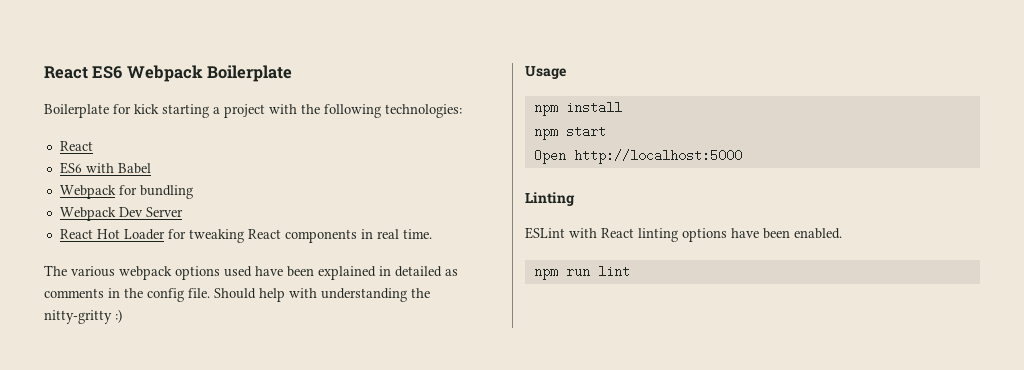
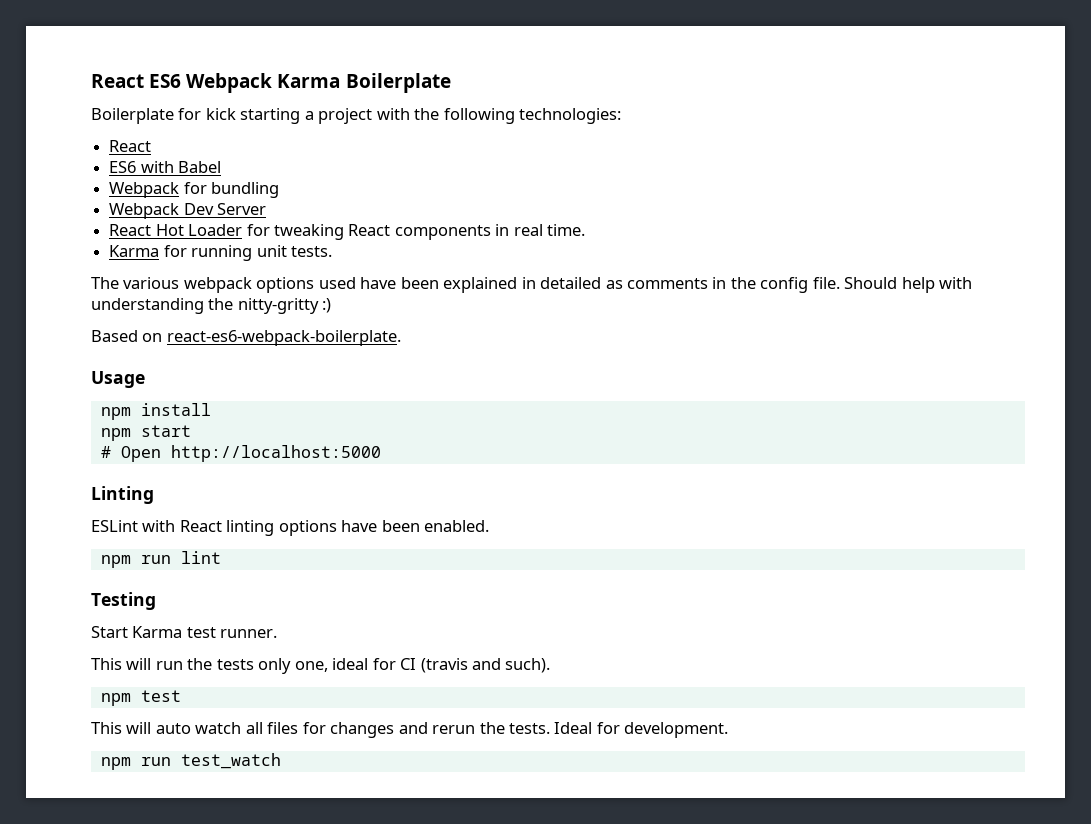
(203, 73) none -> [277,74,341,88] Karma
(432, 234) none -> [109,245,332,261] // Karma for running unit tests.
(122, 316) none -> [91,330,401,346] // Based on react-es6-webpack-boilerplate.
(606, 131) none -> [100,446,111,458] #
(630, 271) none -> [91,592,156,610] [91,626,278,638] [91,658,551,674] [100,690,181,706] [91,722,729,738] [100,753,281,770] // Testing // Start Karma test runner. // This will run the tests only one, ideal for CI (travis and such). // npm test // This will auto watch all files for changes and rerun the tests. Ideal for development. // npm run test_watch

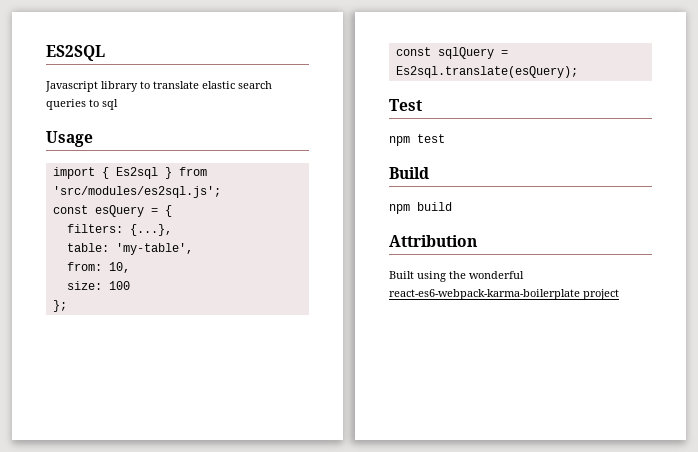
[91,73,451,93] [91,108,622,124] [109,140,152,152] [109,161,222,173] [109,182,280,198] [109,203,267,219] [109,224,586,240] [109,245,332,261] [91,277,973,293] [91,298,332,314] [91,330,401,346] [91,371,145,388] [100,403,211,420] [100,425,191,441] [100,445,381,462] [91,486,154,504] [91,520,490,536] [100,551,221,568] [91,592,156,610] [91,626,278,638] [91,658,551,674] [100,690,181,706] [91,722,729,738] [100,753,281,770] React ES6 Webpack Karma Boilerplate // Boilerplate for kick starting a project with the following technologies: // React // ES6 with Babel // Webpack for bundling // Webpack Dev Server // React Hot Loader for tweaking React components in real time. // Karma for running unit tests. // The various webpack options used have been explained in detailed as comments in the config file. Should help with understanding the nitty-gritty :) // Based on react-es6-webpack-boilerplate. // Usage // npm install // npm start // # Open http://localhost:5000 // Linting // ESLint with React linting options have been enabled. // npm run lint // Testing // Start Karma test runner. // This will run the tests only one, ideal for CI (travis and such). // npm test // This will auto watch all files for changes and rerun the tests. Ideal for development. // npm run test_watch -> [46,45,105,61] [45,81,272,92] [46,99,118,110] [46,131,93,147] [52,167,207,179] [52,186,221,198] [52,205,172,217] [66,224,172,236] [66,243,193,255] [66,262,130,273] [66,281,130,290] [52,300,67,312] [395,47,508,59] [395,66,578,78] [389,99,422,111] [389,134,445,146] [389,167,429,179] [389,202,452,214] [389,235,477,247] [389,271,524,282] [389,289,619,300] ES2SQL // Javascript library to translate elastic search queries to sql // Usage // import { Es2sql } from 'src/modules/es2sql.js'; // const esQuery = { // filters: {...}, // table: 'my-table', // from: 10, // size: 100 // }; // const sqlQuery = Es2sql.translate(esQuery); // Test // npm test // Build // npm build // Attribution // Built using the wonderful react-es6-webpack-karma-boilerplate project

